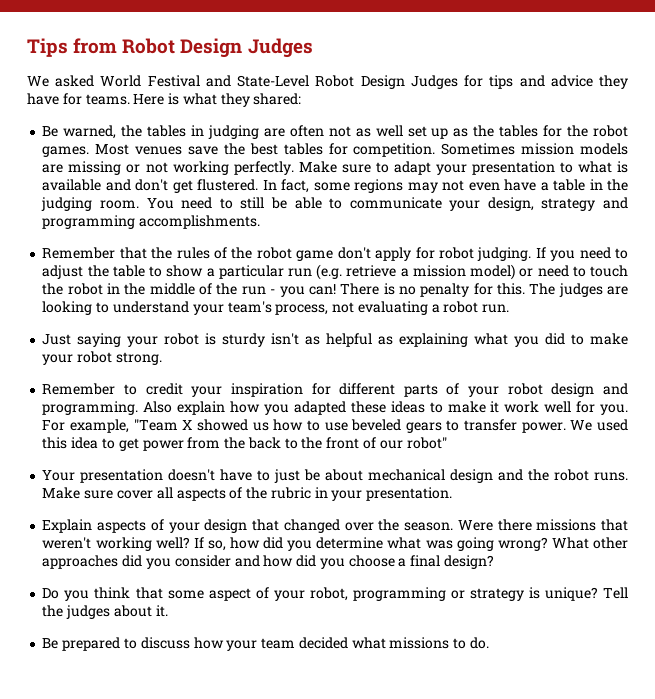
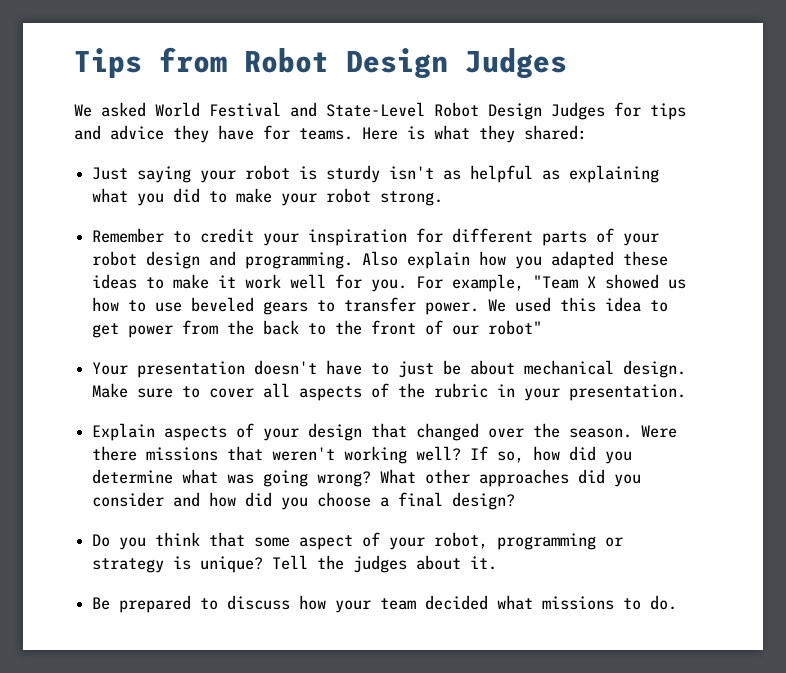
[42,125,628,139] [42,143,628,157] [42,161,628,175] [42,179,629,193] [41,197,629,211] [42,215,261,229] [42,247,629,261] [42,264,629,280] [42,283,628,297] [42,301,510,315] // Be warned, the tables in judging are often not as well set up as the tables for the robot games. Most venues save the best tables for competition. Sometimes mission models are missing or not working perfectly. Make sure to adapt your presentation to what is available and don't get flustered. In fact, some regions may not even have a table in the judging room. You need to still be able to communicate your design, strategy and programming accomplishments. // Remember that the rules of the robot game don't apply for robot judging. If you need to adjust the table to show a particular run (e.g. retrieve a mission model) or need to touch the robot in the middle of the run - you can! There is no penalty for this. The judges are looking to understand your team's process, not evaluating a robot run. -> (587, 132) none
[450,469,628,483] [42,487,114,499] design and the robot runs. Make sure -> [623,360,687,378] [92,383,201,398] design. Make sure to

